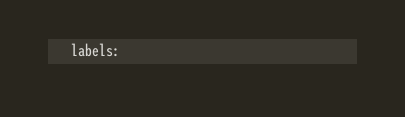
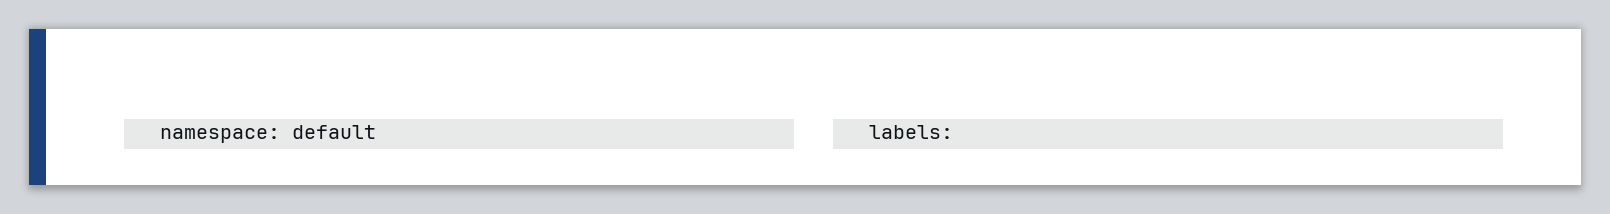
(71, 50) none -> [160,125,377,143] namespace: default //

